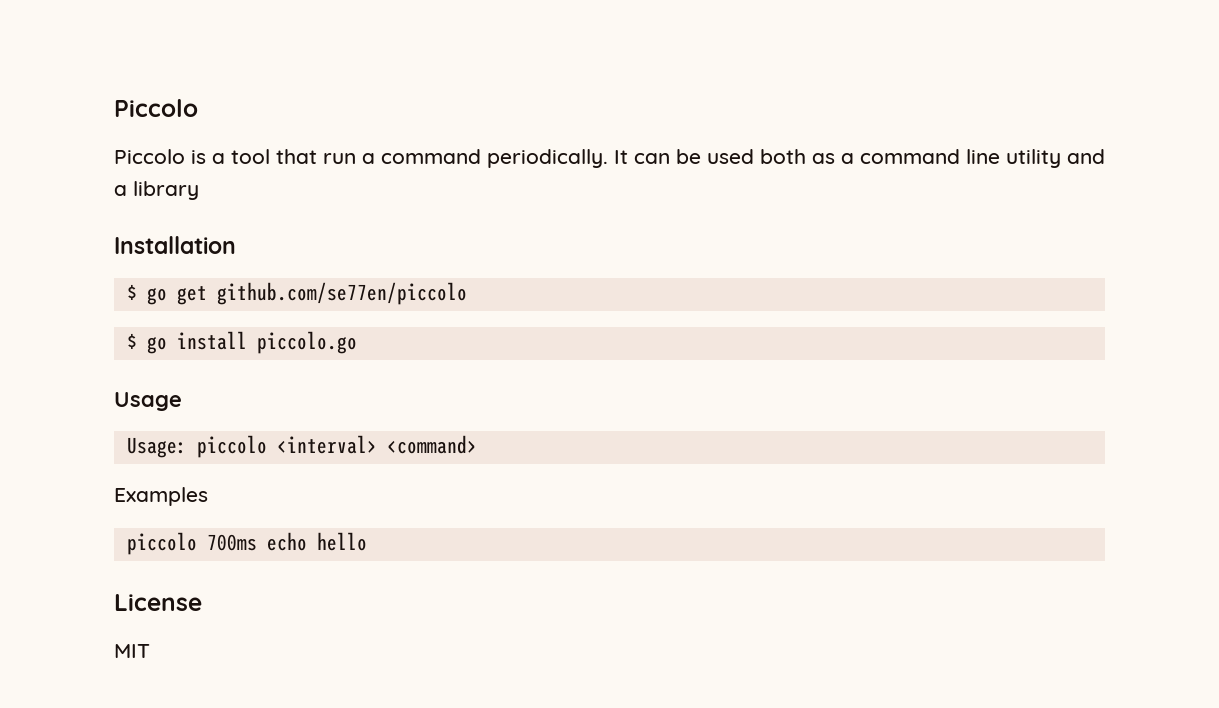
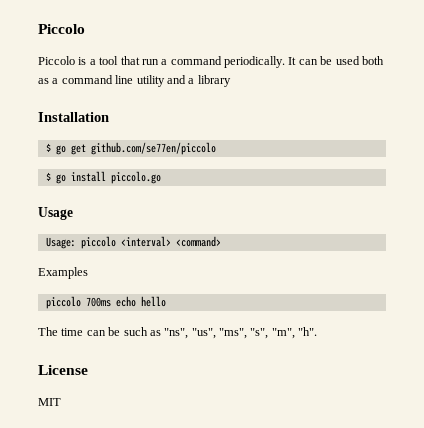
(367, 541) none -> [38,327,318,339] // The time can be such as "ns", "us", "ms", "s", "m", "h".

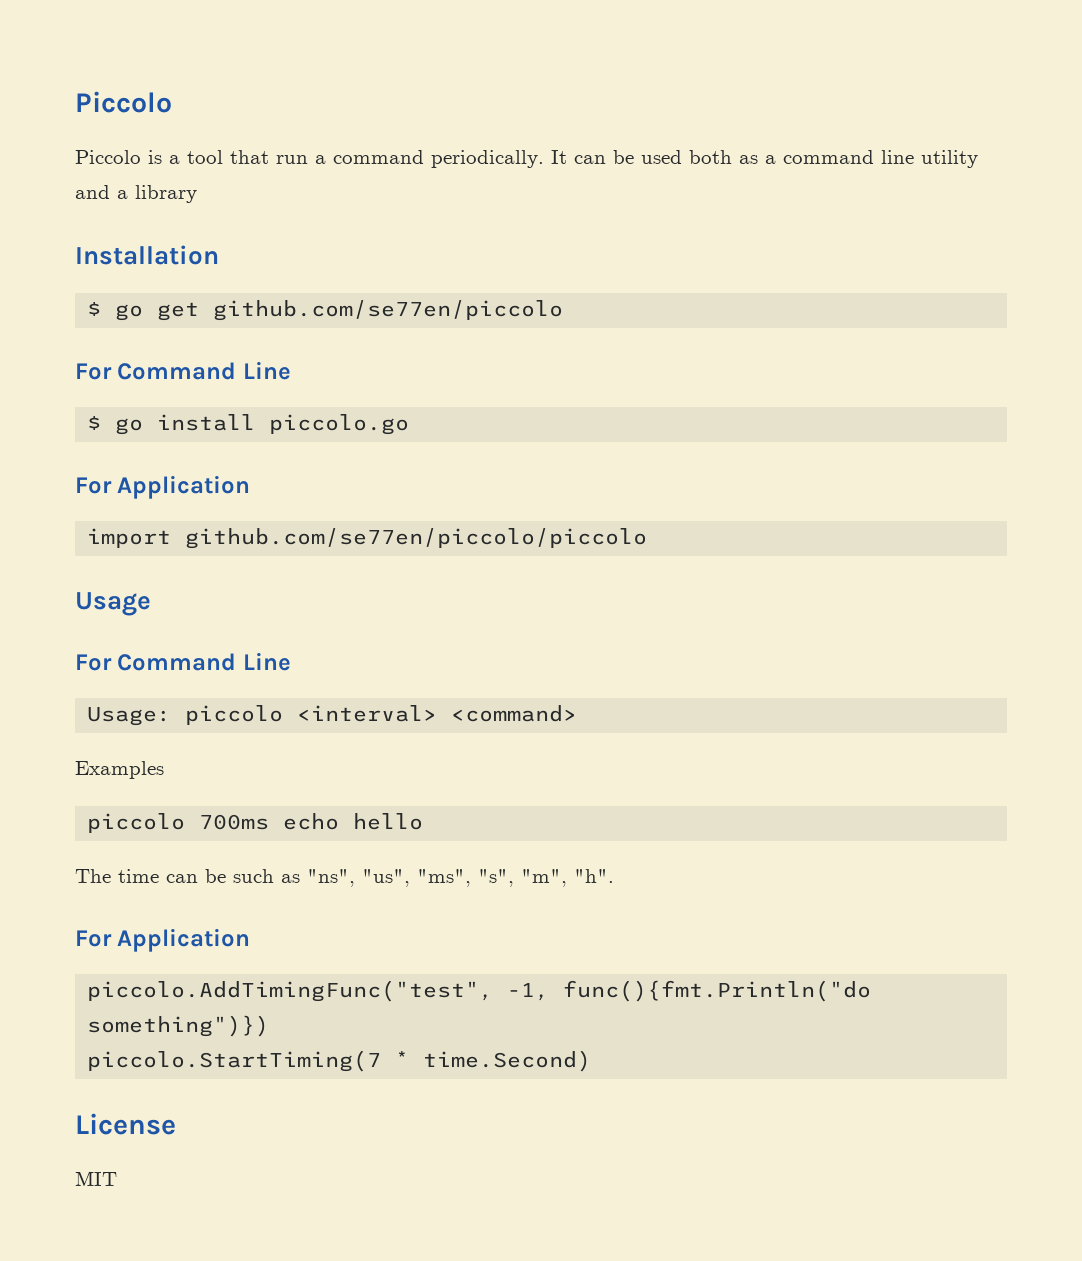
(216, 148) none -> [75,361,291,380] // For Command Line
[38,207,73,220] Usage -> [75,475,251,499] [87,528,648,549] [75,592,151,616] [75,652,291,671] For Application // import github.com/se77en/piccolo/piccolo // Usage // For Command Line
(318, 331) none -> [75,928,251,952] [87,980,872,1002] [87,1015,270,1037] [87,1050,592,1072] // For Application // piccolo.AddTimingFunc("test", -1, func(){fmt.Println("do something")}) // piccolo.StartTiming(7 * time.Second)

